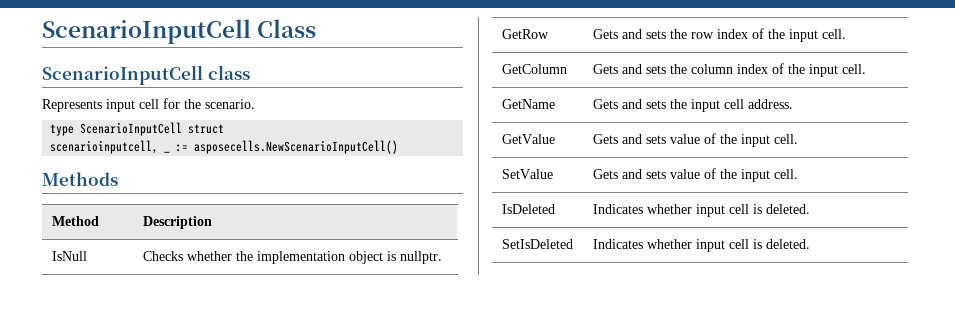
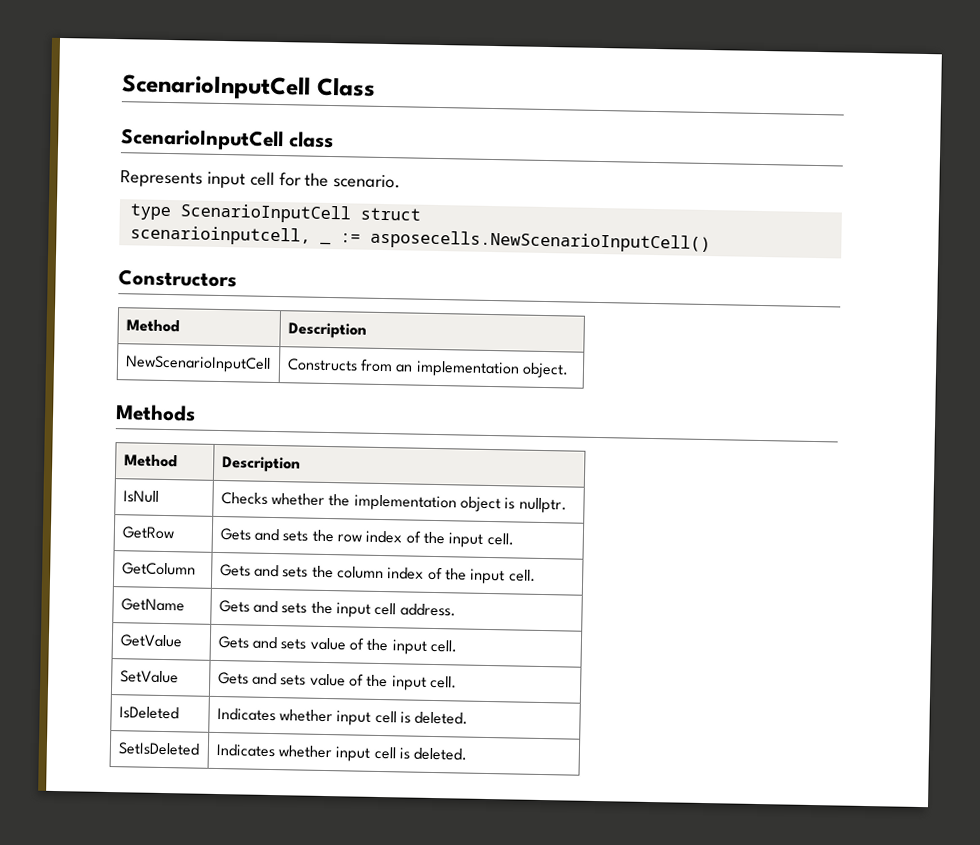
(399, 147) none -> [118,269,237,288] [125,319,180,333] [287,322,367,339] [124,355,271,373] [286,358,570,379] // Constructors // Method | Description // NewScenarioInputCell | Constructs from an implementation object.

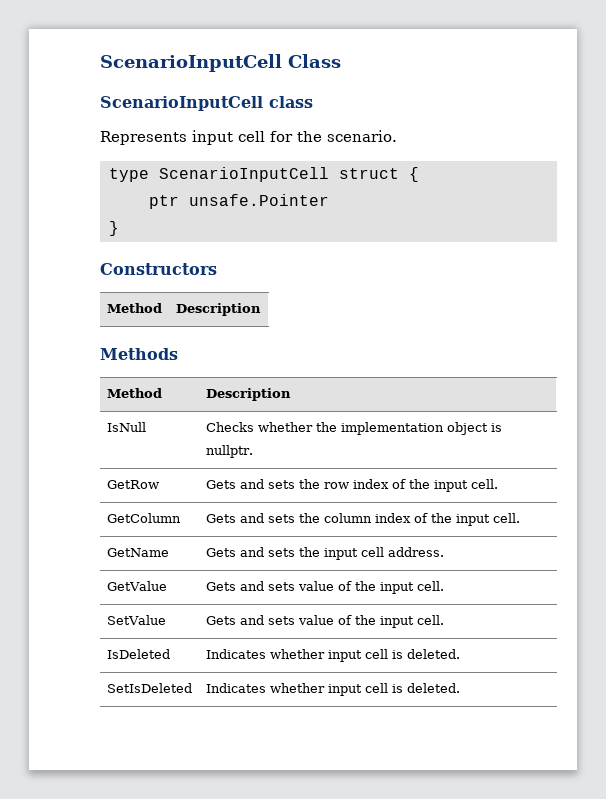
[129,225,711,254] // scenarioinputcell, _ := asposecells.NewScenarioInputCell() -> [408,167,419,182] [148,194,329,209] [108,221,119,236] { // ptr unsafe.Pointer // }
[124,355,271,373] [286,358,570,379] // NewScenarioInputCell | Constructs from an implementation object. -> (261, 309) none

